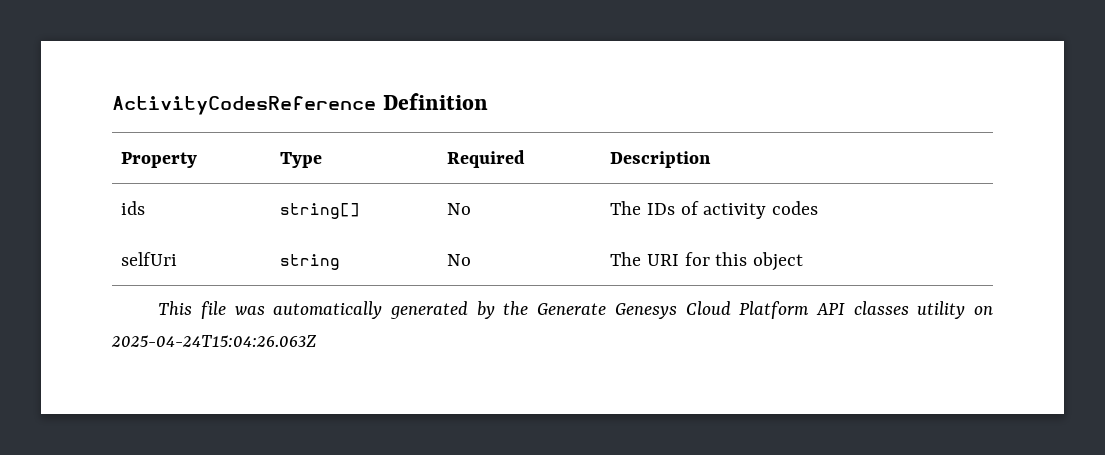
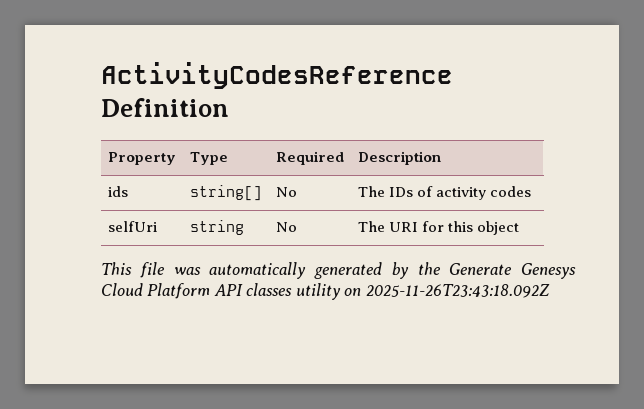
[111,335,317,347] 2025-04-24T15:04:26.063Z -> [365,284,550,298] 2025-11-26T23:43:18.092Z

